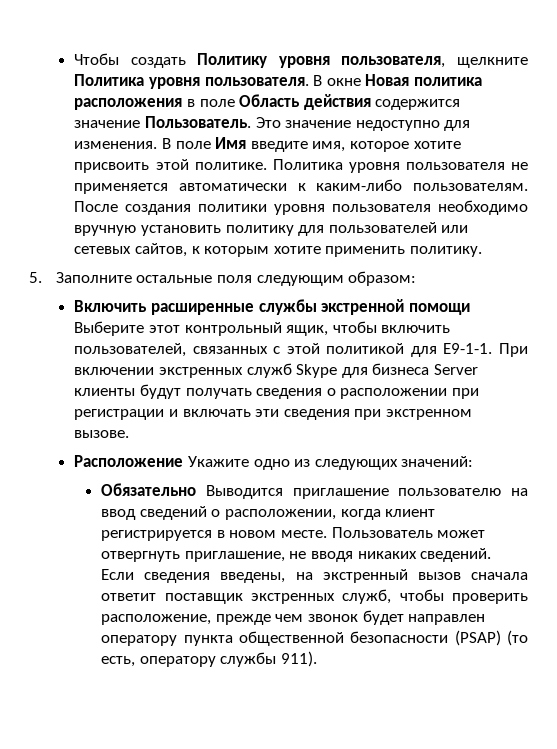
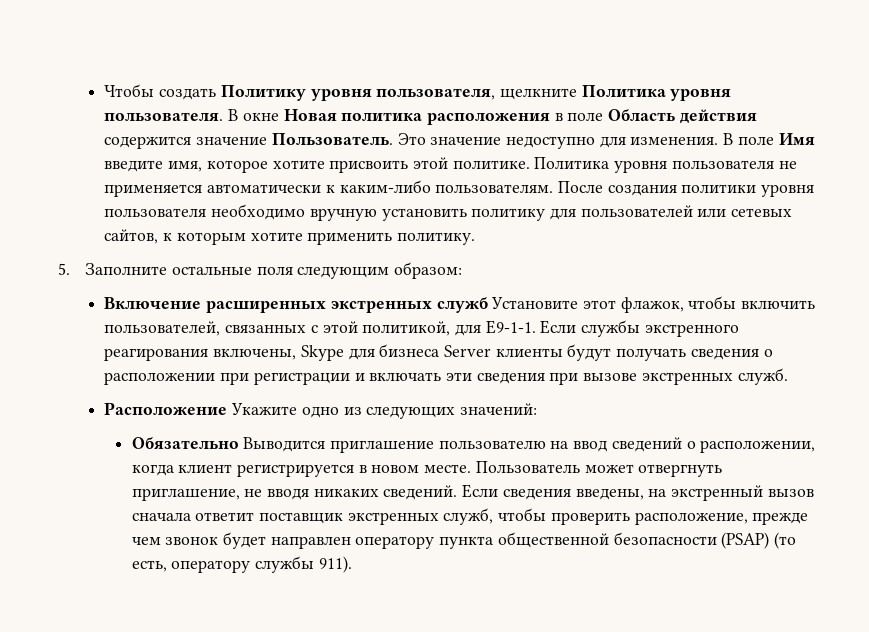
[74,299,470,315] [74,321,329,336] Включить расширенные службы экстренной помощи Выберите этот контрольный ящик, -> [104,297,684,313] Включение расширенных экстренных служб Установите этот флажок,
[326,343,405,354] политикой -> [362,321,451,336] политикой,
[498,343,528,357] [74,363,292,378] При включении экстренных служб -> [540,320,739,337] [104,348,297,361] Если службы экстренного реагирования включены,
[385,409,472,420] [74,430,130,438] экстренном вызове. -> [583,368,788,385] вызове экстренных служб.

